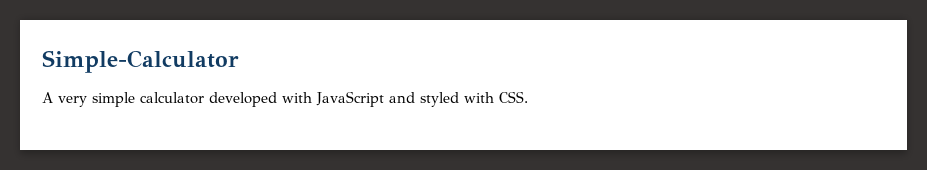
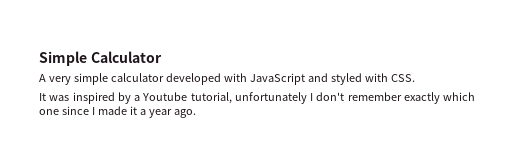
[42,50,239,73] Simple-Calculator -> [39,51,162,66] Simple Calculator
(528, 97) none -> [39,92,475,104] [39,106,196,118] // It was inspired by a Youtube tutorial, unfortunately I don't remember exactly which one since I made it a year ago.

